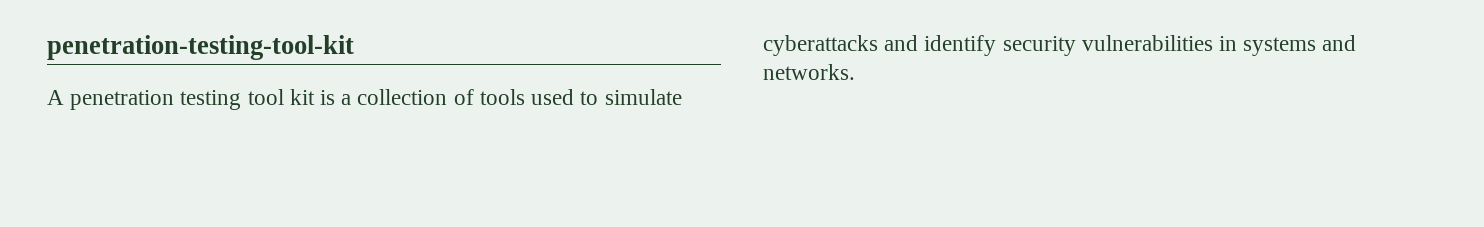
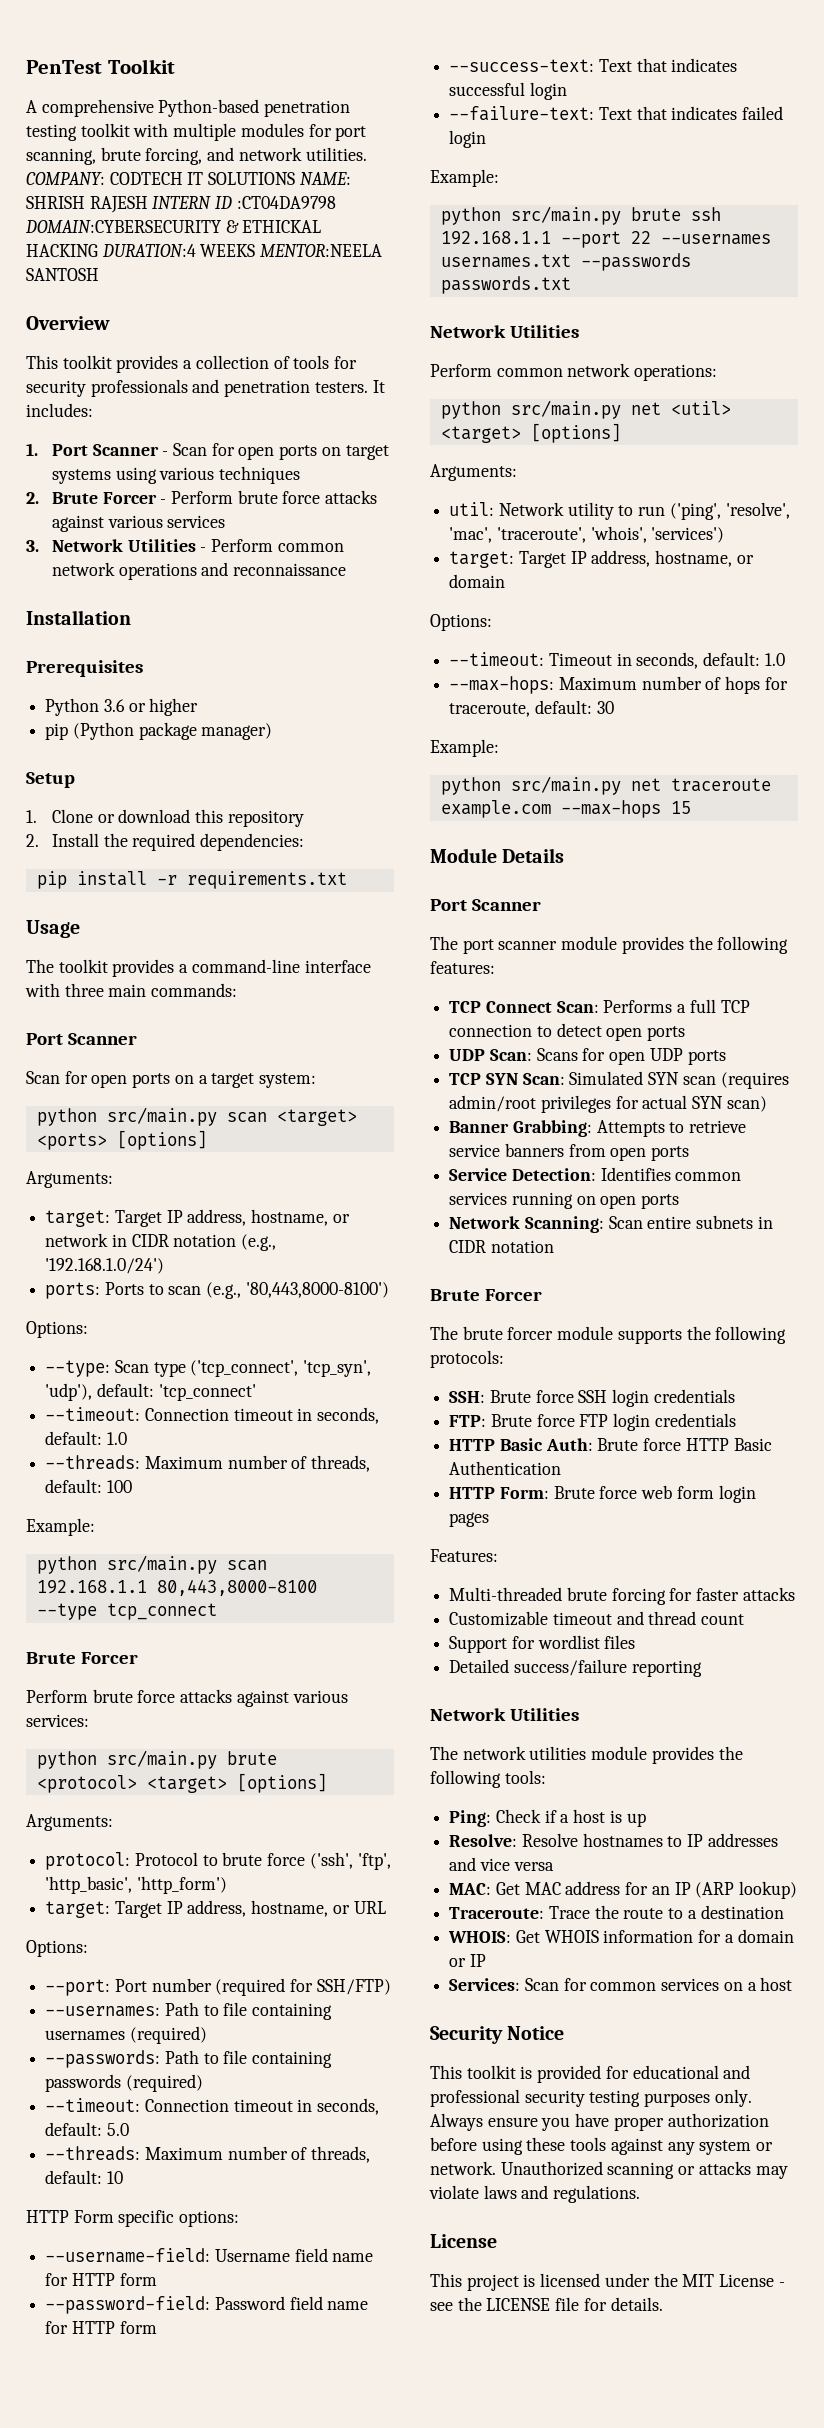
[47,35,354,60] penetration-testing-tool-kit -> [26,59,175,74] PenTest Toolkit
[70,89,682,110] [763,35,1357,56] [763,64,855,80] penetration testing tool kit is a collection of tools used to simulate cyberattacks and identify security vulnerabilities in systems and networks. -> [41,99,351,117] [26,123,367,141] [26,147,367,165] [26,172,351,185] [26,196,336,213] [25,220,322,233] [26,244,383,257] [26,268,99,281] [26,316,110,330] [26,355,358,373] [26,379,385,397] [26,403,93,417] [26,443,389,460] [51,466,300,484] [26,490,378,504] [51,515,226,532] [26,539,344,552] [51,562,346,580] [26,610,131,625] [26,660,143,677] [45,698,199,716] [45,722,273,740] [26,772,75,788] [26,809,304,827] [26,833,304,851] [36,871,347,889] [26,920,80,938] [26,959,371,977] [25,983,238,997] [26,1033,137,1045] [26,1071,317,1088] [36,1107,357,1126] [36,1130,207,1150] [26,1171,113,1188] [45,1209,350,1227] [45,1233,277,1251] [45,1258,165,1274] [45,1282,389,1299] [26,1321,88,1338] [45,1360,372,1377] [45,1383,256,1401] [45,1407,380,1424] [45,1431,127,1445] [45,1455,371,1472] [45,1479,132,1493] [26,1518,95,1536] [36,1555,267,1574] [36,1579,317,1596] [36,1603,217,1620] [26,1652,138,1664] [26,1689,348,1707] [26,1714,89,1727] [36,1750,277,1769] [36,1773,327,1793] [26,1814,113,1831] [45,1852,391,1870] [45,1876,227,1894] [45,1900,386,1918] [26,1940,88,1957] [45,1978,391,1996] [45,2002,333,2020] [45,2026,207,2044] [45,2050,333,2068] [45,2074,203,2092] [45,2098,380,2115] [45,2122,129,2136] [45,2146,371,2163] [45,2170,123,2184] [26,2210,240,2227] [45,2248,374,2263] [45,2273,157,2286] [45,2296,369,2314] [45,2321,157,2334] [449,58,738,72] [449,82,567,100] [449,106,784,121] [449,130,487,148] [430,169,499,187] [440,206,721,225] [440,231,771,248] [440,253,691,271] [440,276,571,294] [430,325,579,338] [430,363,718,381] [440,400,731,419] [440,423,621,443] [430,464,517,481] [449,502,790,520] [449,526,725,543] [449,550,754,568] [449,574,506,588] [430,614,492,631] [449,652,785,669] [449,676,788,694] [449,700,614,717] [430,739,499,757] [440,776,771,795] [440,800,691,818] [430,848,565,863] [430,899,541,911] [430,936,789,954] [430,961,495,974] [449,999,750,1013] [449,1023,686,1041] [449,1048,726,1065] [449,1071,789,1089] [449,1095,767,1113] [449,1120,747,1137] [449,1143,690,1161] [449,1167,742,1181] [449,1192,680,1209] [449,1215,773,1233] [449,1240,554,1253] [430,1289,542,1301] [430,1326,787,1344] [430,1350,504,1368] [449,1389,735,1407] [449,1413,736,1431] [449,1438,772,1451] [449,1461,562,1475] [449,1485,756,1503] [449,1512,490,1527] [430,1549,498,1562] [449,1587,795,1605] [449,1611,745,1626] [449,1635,636,1653] [449,1659,702,1677] [430,1708,579,1721] [430,1746,743,1764] [430,1770,546,1788] [449,1809,646,1827] [449,1833,778,1847] [449,1857,554,1871] [449,1881,798,1899] [449,1905,784,1919] [448,1929,794,1943] [449,1954,486,1967] [449,1977,793,1991] [430,2026,565,2044] [430,2065,751,2083] [430,2089,752,2107] [430,2113,769,2131] [430,2137,774,2155] [430,2161,788,2179] [429,2185,641,2203] [430,2234,497,2248] [430,2273,785,2291] [430,2297,663,2311] comprehensive Python-based penetration testing toolkit with multiple modules for port scanning, brute forcing, and network utilities. COMPANY: CODTECH IT SOLUTIONS NAME: SHRISH RAJESH INTERN ID :CT04DA9798 DOMAIN:CYBERSECURITY & ETHICKAL HACKING DURATION:4 WEEKS MENTOR:NEELA SANTOSH // Overview // This toolkit provides a collection of tools for security professionals and penetration testers. It includes: // 1. Port Scanner - Scan for open ports on target systems using various techniques // 2. Brute Forcer - Perform brute force attacks against various services // 3. Network Utilities - Perform common network operations and reconnaissance // Installation // Prerequisites // Python 3.6 or higher // pip (Python package manager) // Setup // 1. Clone or download this repository // 2. Install the required dependencies: // pip install -r requirements.txt // Usage // The toolkit provides a command-line interface with three main commands: // Port Scanner // Scan for open ports on a target system: // python src/main.py scan <target> <ports> [options] // Arguments: // target: Target IP address, hostname, or network in CIDR notation (e.g., '192.168.1.0/24') // ports: Ports to scan (e.g., '80,443,8000-8100') // Options: // --type: Scan type ('tcp_connect', 'tcp_syn', 'udp'), default: 'tcp_connect' // --timeout: Connection timeout in seconds, default: 1.0 // --threads: Maximum number of threads, default: 100 // Example: // python src/main.py scan 192.168.1.1 80,443,8000-8100 --type tcp_connect // Brute Forcer // Perform brute force attacks against various services: // python src/main.py brute <protocol> <target> [options] // Arguments: // protocol: Protocol to brute force ('ssh', 'ftp', 'http_basic', 'http_form') // target: Target IP address, hostname, or URL // Options: // --port: Port number (required for SSH/FTP) // --usernames: Path to file containing usernames (required) // --passwords: Path to file containing passwords (required) // --timeout: Connection timeout in seconds, default: 5.0 // --threads: Maximum number of threads, default: 10 // HTTP Form specific options: // --username-field: Username field name for HTTP form // --password-field: Password field name for HTTP form // --success-text: Text that indicates successful login // --failure-text: Text that indicates failed login // Example: // python src/main.py brute ssh 192.168.1.1 --port 22 --usernames usernames.txt --passwords passwords.txt // Network Utilities // Perform common network operations: // python src/main.py net <util> <target> [options] // Arguments: // util: Network utility to run ('ping', 'resolve', 'mac', 'traceroute', 'whois', 'services') // target: Target IP address, hostname, or domain // Options: // --timeout: Timeout in seconds, default: 1.0 // --max-hops: Maximum number of hops for traceroute, default: 30 // Example: // python src/main.py net traceroute example.com --max-hops 15 // Module Details // Port Scanner // The port scanner module provides the following features: // TCP Connect Scan: Performs a full TCP connection to detect open ports // UDP Scan: Scans for open UDP ports // TCP SYN Scan: Simulated SYN scan (requires admin/root privileges for actual SYN scan) // Banner Grabbing: Attempts to retrieve service banners from open ports // Service Detection: Identifies common services running on open ports // Network Scanning: Scan entire subnets in CIDR notation // Brute Forcer // The brute forcer module supports the following protocols: // SSH: Brute force SSH login credentials // FTP: Brute force FTP login credentials // HTTP Basic Auth: Brute force HTTP Basic Authentication // HTTP Form: Brute force web form login pages // Features: // Multi-threaded brute forcing for faster attacks // Customizable timeout and thread count // Support for wordlist files // Detailed success/failure reporting // Network Utilities // The network utilities module provides the following tools: // Ping: Check if a host is up // Resolve: Resolve hostnames to IP addresses and vice versa // MAC: Get MAC address for an IP (ARP lookup) // Traceroute: Trace the route to a destination // WHOIS: Get WHOIS information for a domain or IP // Services: Scan for common services on a host // Security Notice // This toolkit is provided for educational and professional security testing purposes only. Always ensure you have proper authorization before using these tools against any system or network. Unauthorized scanning or attacks may violate laws and regulations. // License // This project is licensed under the MIT License - see the LICENSE file for details.

